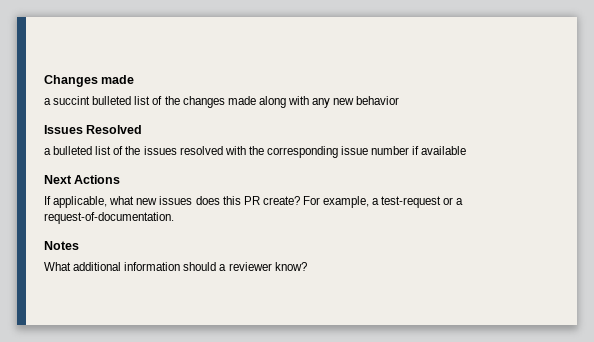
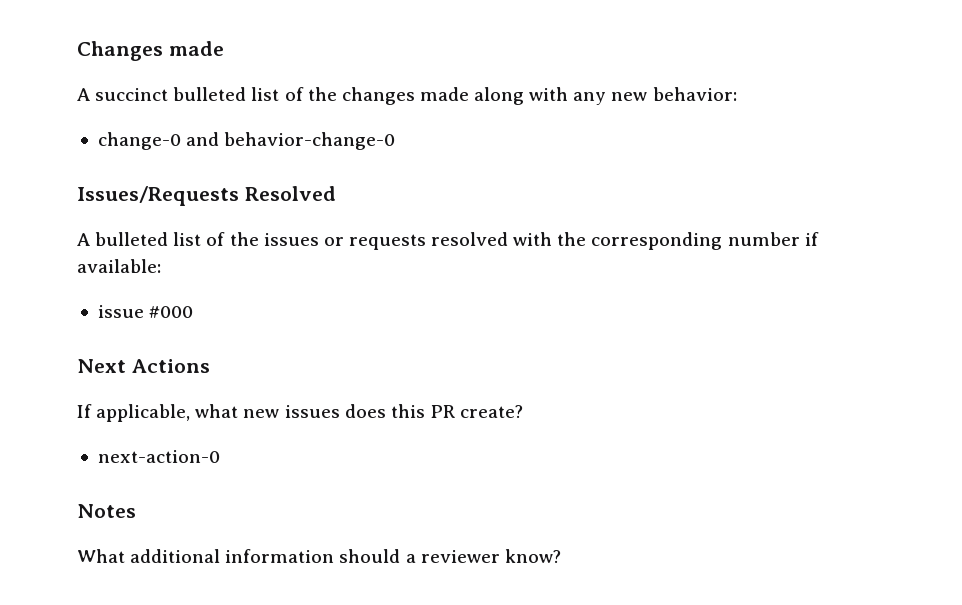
[44,96,91,105] a succint -> [77,88,169,101] A succinct
[356,96,400,105] [44,125,83,134] behavior // Issues -> [652,87,737,101] [97,132,396,150] [77,186,239,206] behavior: // change-0 and behavior-change-0 // Issues/Requests
[44,148,51,155] a -> [77,233,90,246] A
(177, 150) none -> [323,234,426,250] or requests
[341,146,369,155] issue -> (723, 241) none
[421,146,467,155] available -> [77,259,161,273] [97,305,194,318] available: // issue #000
[302,196,464,208] [44,212,174,224] For example, a test-request or a request-of-documentation. -> [97,450,220,463] // next-action-0

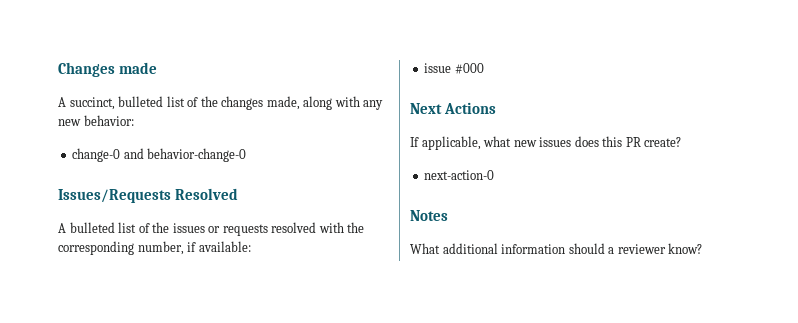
[95,88,169,101] succinct -> [69,97,115,110] succinct,
[419,87,469,101] made -> [266,96,300,110] made,
[727,232,800,246] number -> [137,241,184,255] number,

